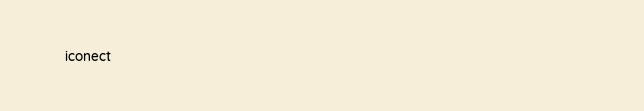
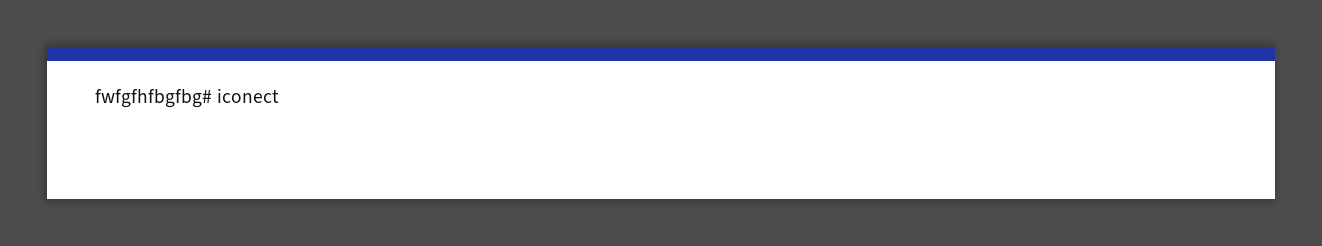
(65, 55) none -> [95,89,212,108] fwfgfhfbgfbg#

